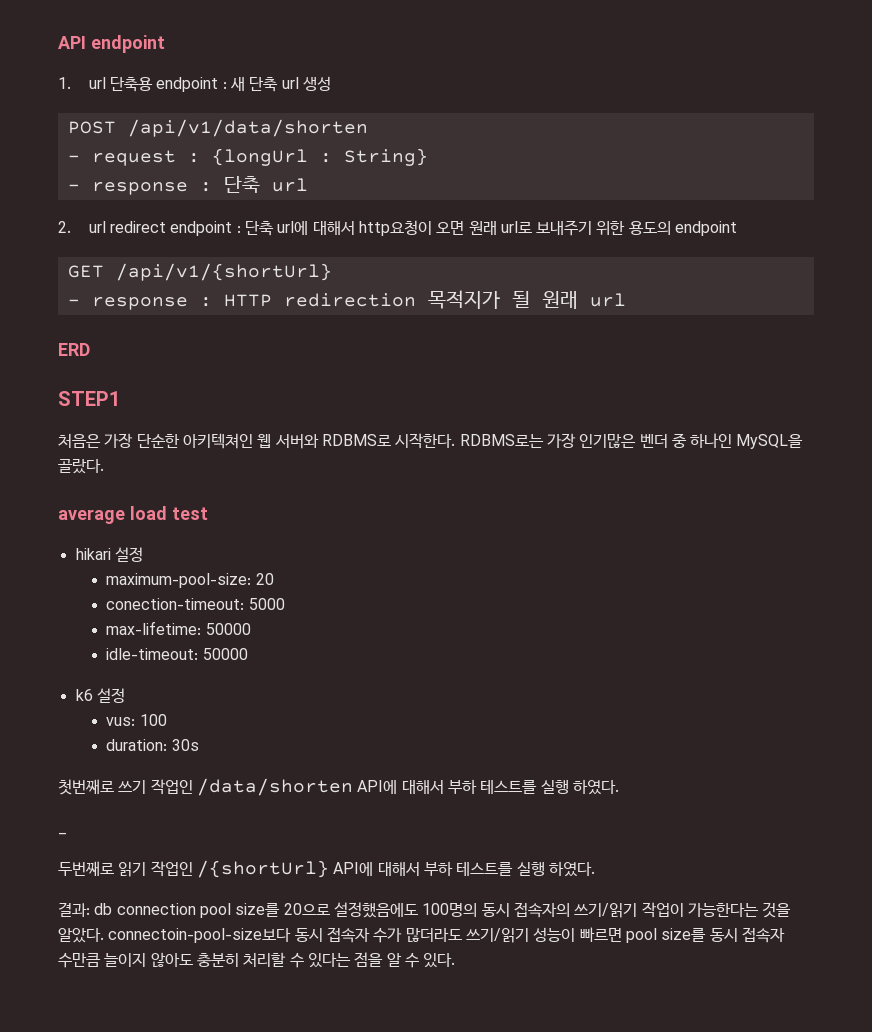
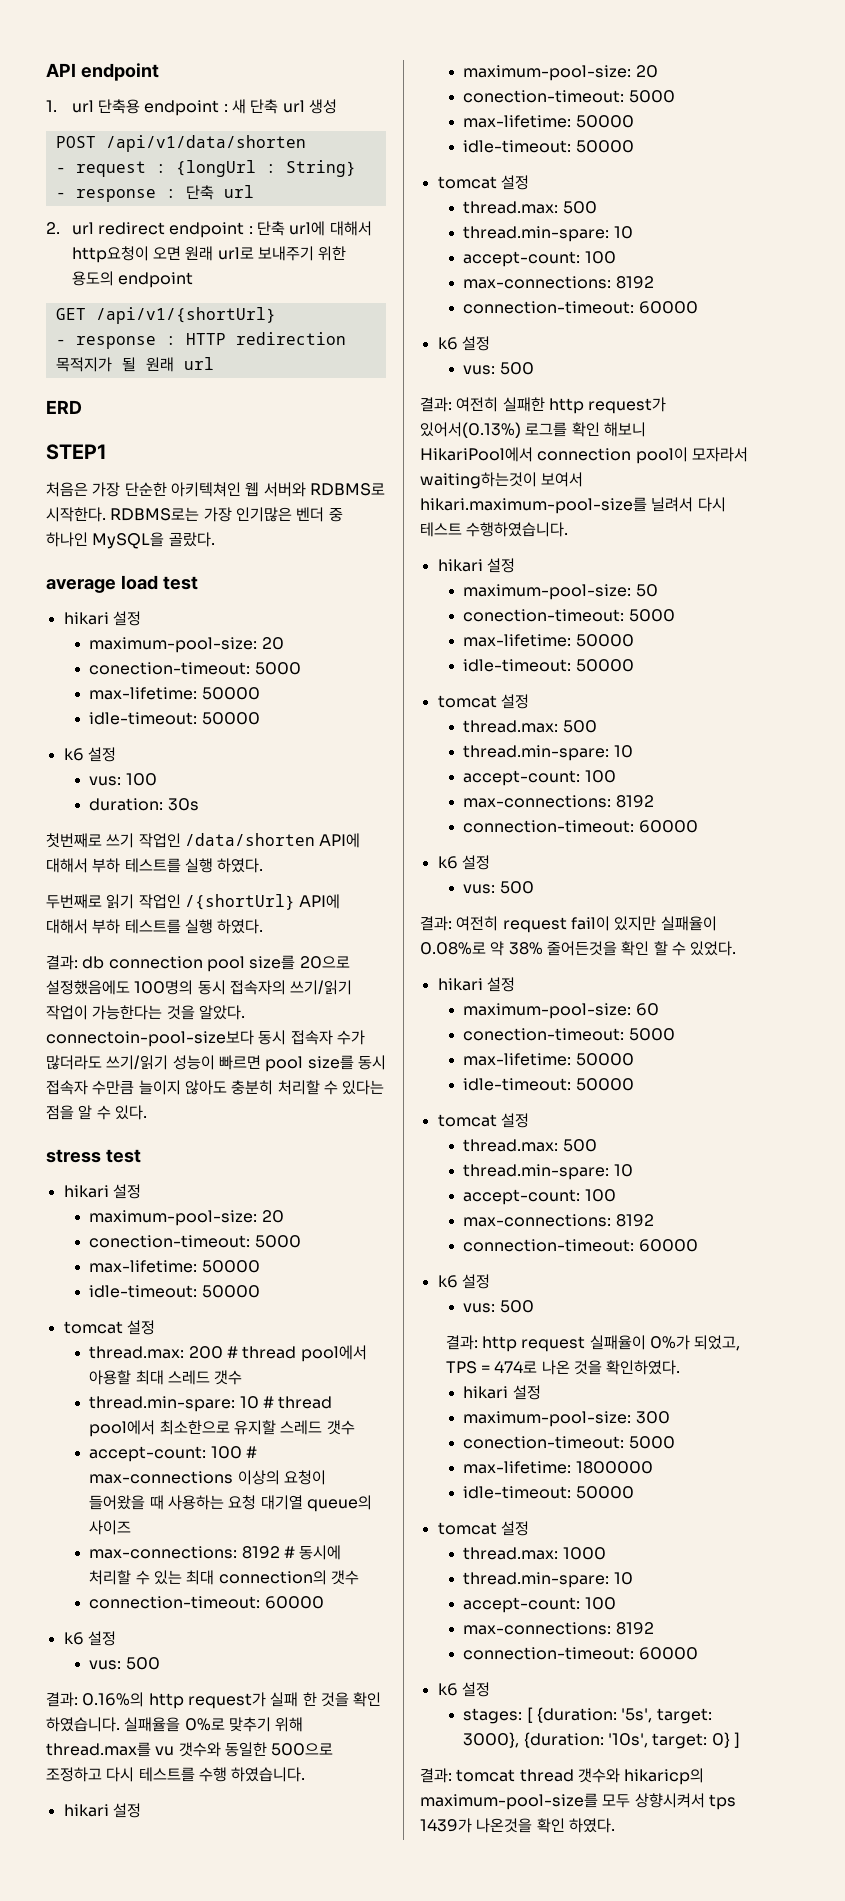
[58,832,67,835] // _ -> (264, 865) none
(456, 960) none -> [46,1149,141,1163] [63,1184,141,1199] [89,1210,284,1226] [89,1235,301,1248] [89,1260,260,1273] [89,1285,260,1298] [63,1320,155,1335] [89,1345,367,1362] [89,1370,243,1385] [89,1396,333,1412] [89,1420,355,1437] [89,1446,258,1462] [89,1470,327,1485] [89,1495,373,1512] [89,1520,132,1535] [89,1545,342,1560] [89,1570,360,1585] [89,1596,324,1609] [63,1631,116,1646] [89,1657,160,1670] [46,1692,382,1709] [46,1717,304,1732] [46,1742,334,1757] [46,1767,306,1782] [63,1803,141,1818] [463,65,658,81] [463,90,675,103] [463,115,634,128] [463,140,634,153] [437,175,529,190] [463,201,597,214] [463,226,633,242] [463,251,616,267] [463,276,654,289] [463,301,698,314] [437,336,490,351] [463,362,534,375] [420,397,667,414] [420,422,646,438] [420,447,748,464] [420,472,584,489] [420,497,726,514] [420,522,569,537] [437,558,515,573] [463,584,658,600] [463,609,675,622] [463,634,634,647] [463,659,634,672] [437,694,529,709] [463,720,597,733] [463,745,633,761] [463,770,616,786] [463,795,654,808] [463,820,698,833] [437,855,490,870] [463,881,534,894] [420,916,717,933] [420,941,737,956] [437,977,515,992] [463,1003,659,1019] [463,1028,675,1041] [463,1053,634,1066] [463,1078,634,1091] [437,1113,529,1128] [463,1139,597,1152] [463,1164,633,1180] [463,1189,616,1205] [463,1214,654,1227] [463,1239,698,1252] [437,1274,490,1289] [463,1300,534,1313] [445,1335,741,1352] [445,1360,681,1375] [463,1385,541,1400] [463,1411,670,1427] [463,1436,675,1449] [463,1461,653,1474] [463,1486,634,1499] [437,1521,529,1536] [463,1547,606,1560] [463,1572,633,1588] [463,1597,616,1613] [463,1622,654,1635] [463,1647,698,1660] [437,1682,490,1697] [463,1707,712,1724] [463,1732,741,1749] [420,1768,705,1785] [420,1793,736,1810] [420,1818,615,1833] // stress test // hikari 설정 // maximum-pool-size: 20 // conection-timeout: 5000 // max-lifetime: 50000 // idle-timeout: 50000 // tomcat 설정 // thread.max: 200 # thread pool에서 아용할 최대 스레드 갯수 // thread.min-spare: 10 # thread pool에서 최소한으로 유지할 스레드 갯수 // accept-count: 100 # max-connections 이상의 요청이 들어왔을 때 사용하는 요청 대기열 queue의 사이즈 // max-connections: 8192 # 동시에 처리할 수 있는 최대 connection의 갯수 // connection-timeout: 60000 // k6 설정 // vus: 500 // 결과: 0.16%의 http request가 실패 한 것을 확인 하였습니다. 실패율을 0%로 맞추기 위해 thread.max를 vu 갯수와 동일한 500으로 조정하고 다시 테스트를 수행 하였습니다. // hikari 설정 // maximum-pool-size: 20 // conection-timeout: 5000 // max-lifetime: 50000 // idle-timeout: 50000 // tomcat 설정 // thread.max: 500 // thread.min-spare: 10 // accept-count: 100 // max-connections: 8192 // connection-timeout: 60000 // k6 설정 // vus: 500 // 결과: 여전히 실패한 http request가 있어서(0.13%) 로그를 확인 해보니 HikariPool에서 connection pool이 모자라서 waiting하는것이 보여서 hikari.maximum-pool-size를 닐려서 다시 테스트 수행하였습니다. // hikari 설정 // maximum-pool-size: 50 // conection-timeout: 5000 // max-lifetime: 50000 // idle-timeout: 50000 // tomcat 설정 // thread.max: 500 // thread.min-spare: 10 // accept-count: 100 // max-connections: 8192 // connection-timeout: 60000 // k6 설정 // vus: 500 // 결과: 여전히 request fail이 있지만 실패율이 0.08%로 약 38% 줄어든것을 확인 할 수 있었다. // hikari 설정 // maximum-pool-size: 60 // conection-timeout: 5000 // max-lifetime: 50000 // idle-timeout: 50000 // tomcat 설정 // thread.max: 500 // thread.min-spare: 10 // accept-count: 100 // max-connections: 8192 // connection-timeout: 60000 // k6 설정 // vus: 500 // 결과: http request 실패율이 0%가 되었고, TPS = 474로 나온 것을 확인하였다. // hikari 설정 // maximum-pool-size: 300 // conection-timeout: 5000 // max-lifetime: 1800000 // idle-timeout: 50000 // tomcat 설정 // thread.max: 1000 // thread.min-spare: 10 // accept-count: 100 // max-connections: 8192 // connection-timeout: 60000 // k6 설정 // stages: [ {duration: '5s', target: 3000}, {duration: '10s', target: 0} ] // 결과: tomcat thread 갯수와 hikaricp의 maximum-pool-size를 모두 상향시켜서 tps 1439가 나온것을 확인 하였다.

